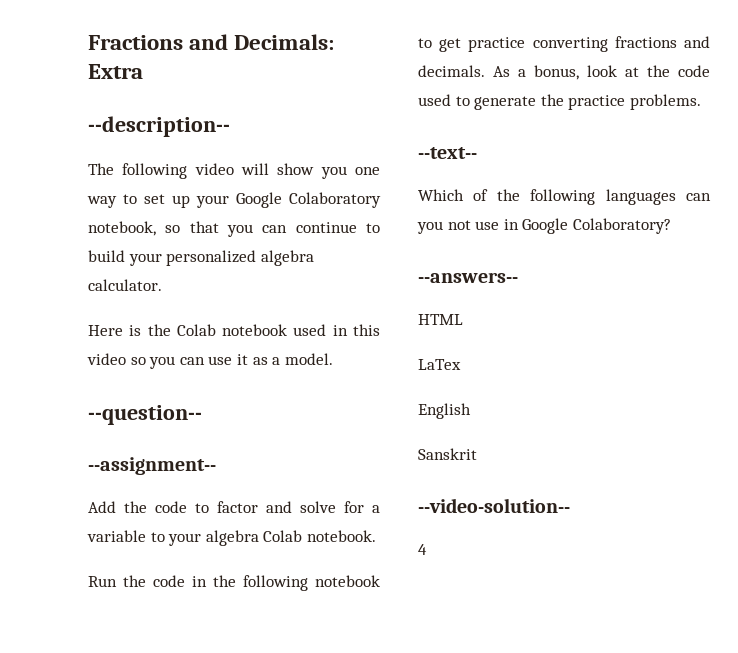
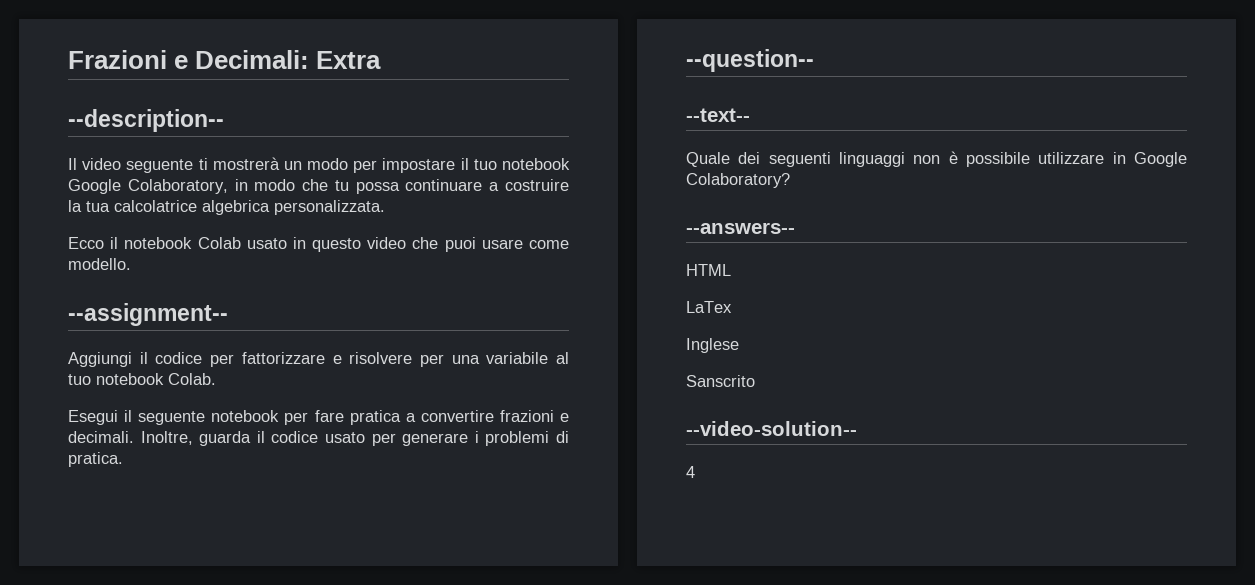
[88,34,335,50] Fractions and Decimals: -> [68,50,310,69] Frazioni e Decimali:
[88,163,380,179] [87,192,381,208] [88,221,380,237] [88,250,314,266] [88,279,162,291] [88,324,380,336] [87,353,333,369] [88,405,202,425] [88,457,216,475] [88,501,380,513] [87,530,376,546] [88,575,380,591] [418,36,710,52] [418,65,710,80] [418,94,701,110] [418,147,477,159] [418,189,711,205] [417,220,500,234] The following video will show you one way to set up your Google Colaboratory notebook, so that you can continue to build your personalized algebra calculator. // Here is the Colab notebook used in this video so you can use it as a model. // --question-- // --assignment-- // Add the code to factor and solve for a variable to your algebra Colab notebook. // Run the code in the following notebook to get practice converting fractions and decimals. As a bonus, look at the code used to generate the practice problems. // --text-- // Which of the following languages can you not use -> [68,157,570,173] [68,179,569,194] [68,200,385,215] [68,237,569,252] [68,258,131,270] [68,303,228,326] [68,352,569,367] [68,373,216,385] [68,410,570,425] [68,431,570,446] [68,452,123,467] [686,49,814,72] [686,108,750,122] [686,151,1105,167] Il video seguente ti mostrerà un modo per impostare il tuo notebook Google Colaboratory, in modo che tu possa continuare a costruire la tua calcolatrice algebrica personalizzata. // Ecco il notebook Colab usato in questo video che puoi usare come modello. // --assignment-- // Aggiungi il codice per fattorizzare e risolvere per una variabile al tuo notebook Colab. // Esegui il seguente notebook per fare pratica a convertire frazioni e decimali. Inoltre, guarda il codice usato per generare i problemi di pratica. // --question-- // --text-- // Quale dei seguenti linguaggi non è possibile utilizzare
[418,403,471,419] [418,448,477,460] English // Sanskrit -> [686,338,739,353] [686,375,755,387] Inglese // Sanscrito

